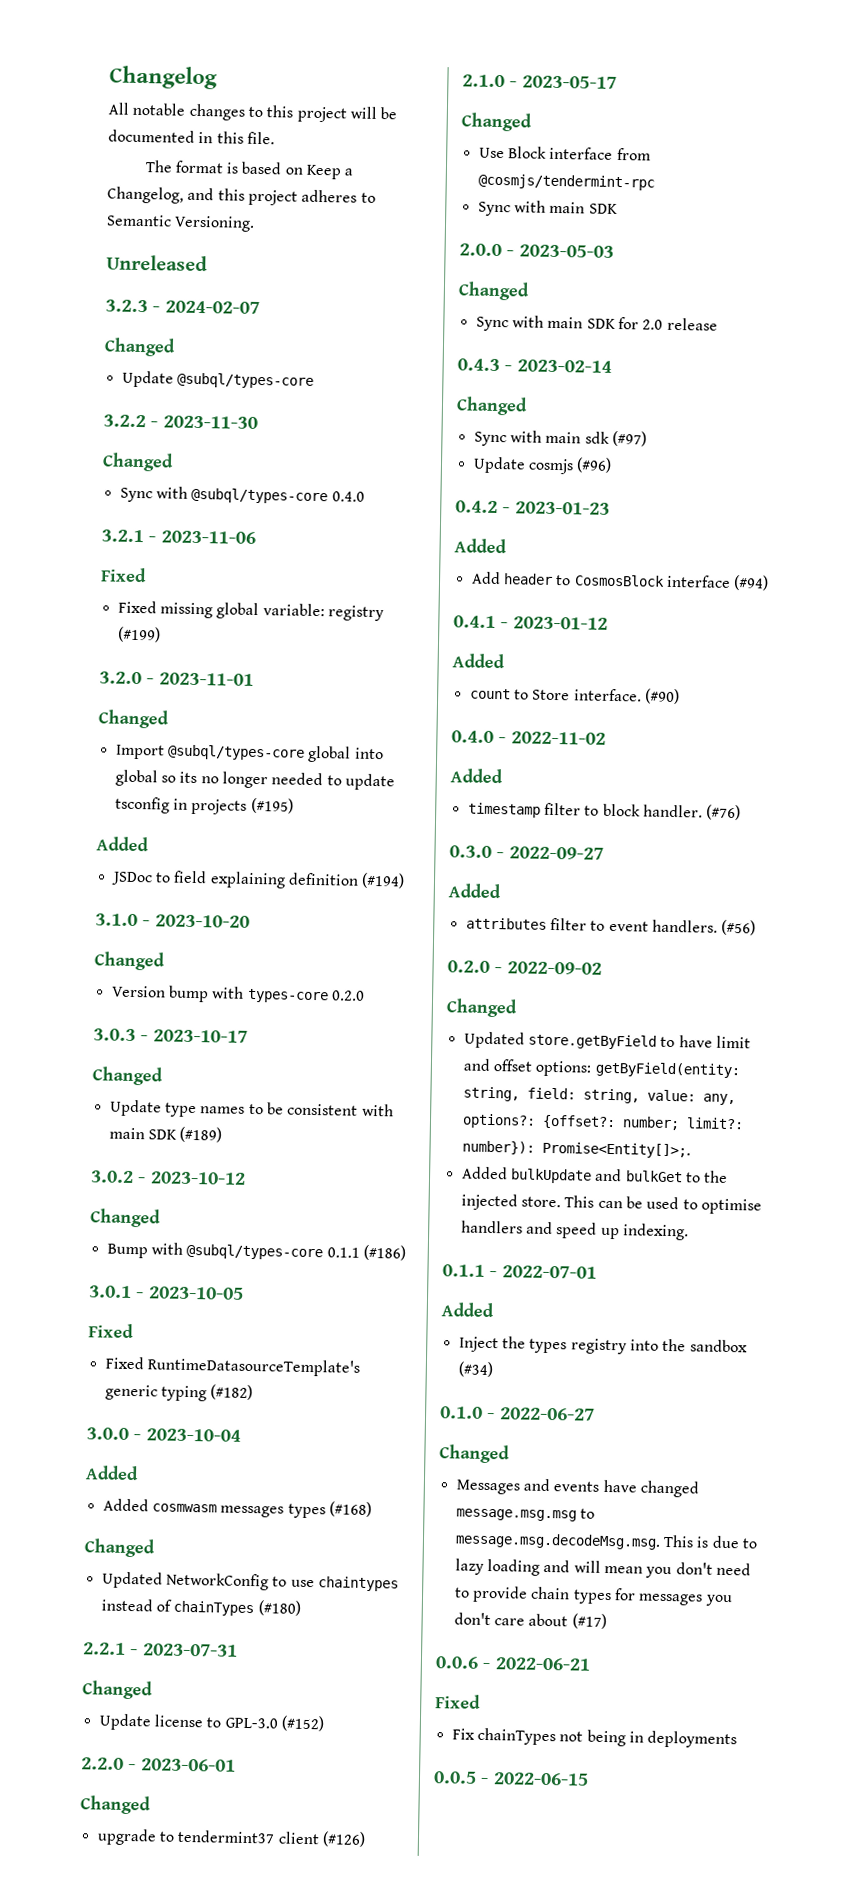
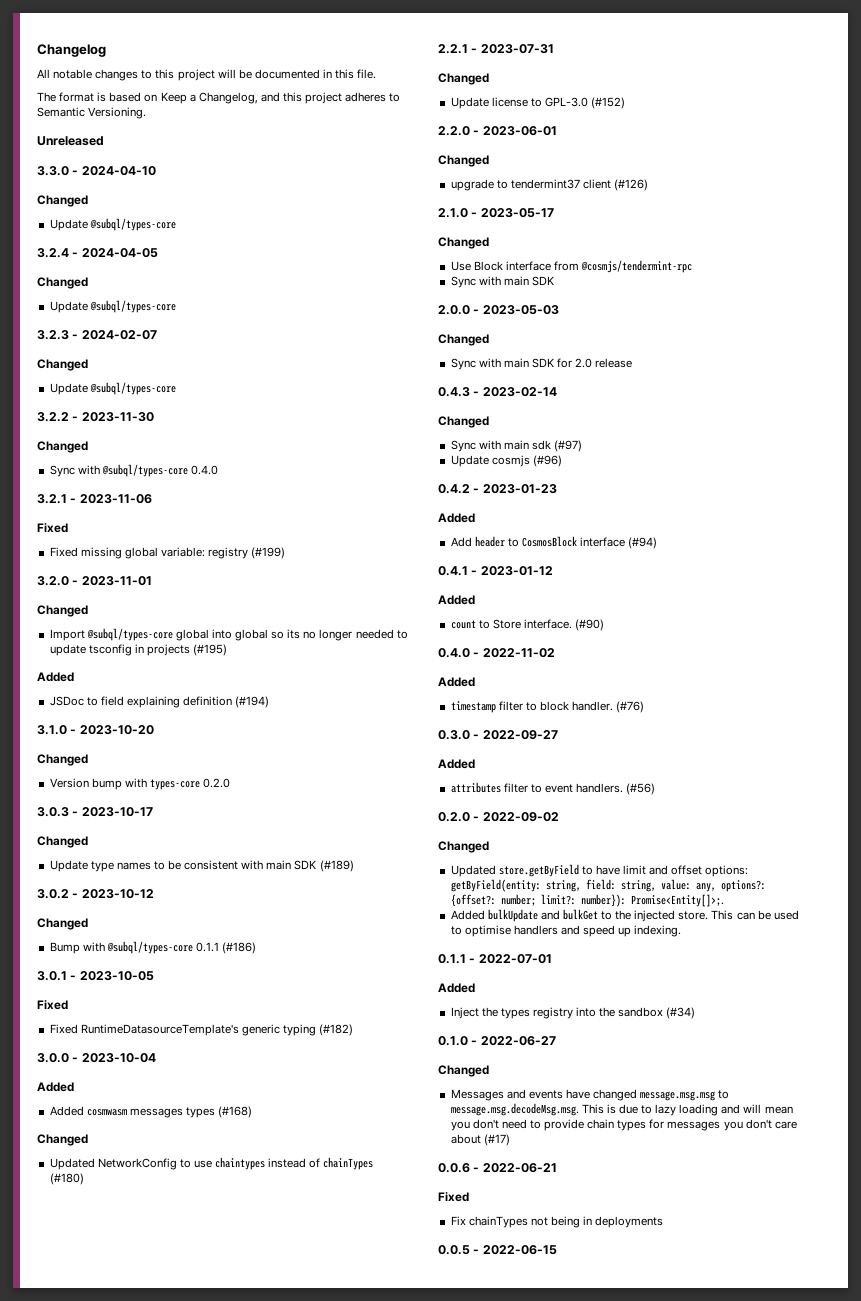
(208, 263) none -> [37,166,156,176] [37,195,88,207] [49,218,176,231] [37,248,158,258] [37,277,88,289] [49,300,176,313] // 3.3.0 - 2024-04-10 // Changed // Update @subql/types-core // 3.2.4 - 2024-04-05 // Changed // Update @subql/types-core

